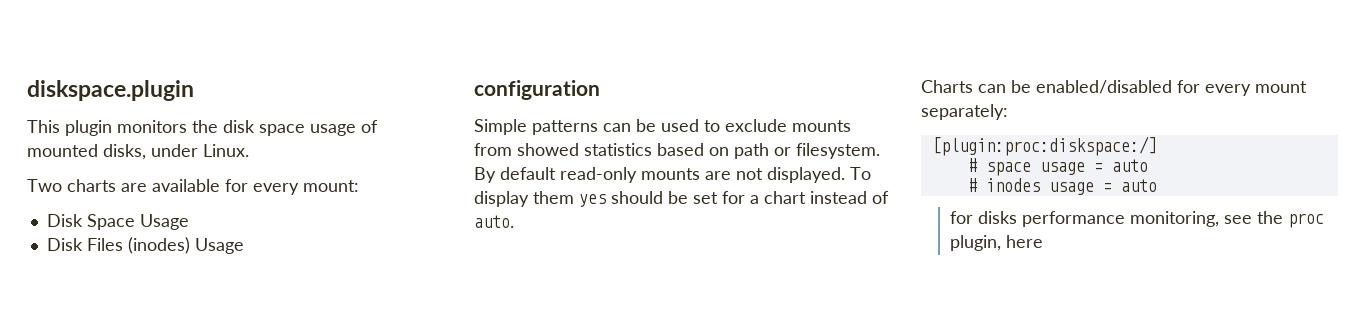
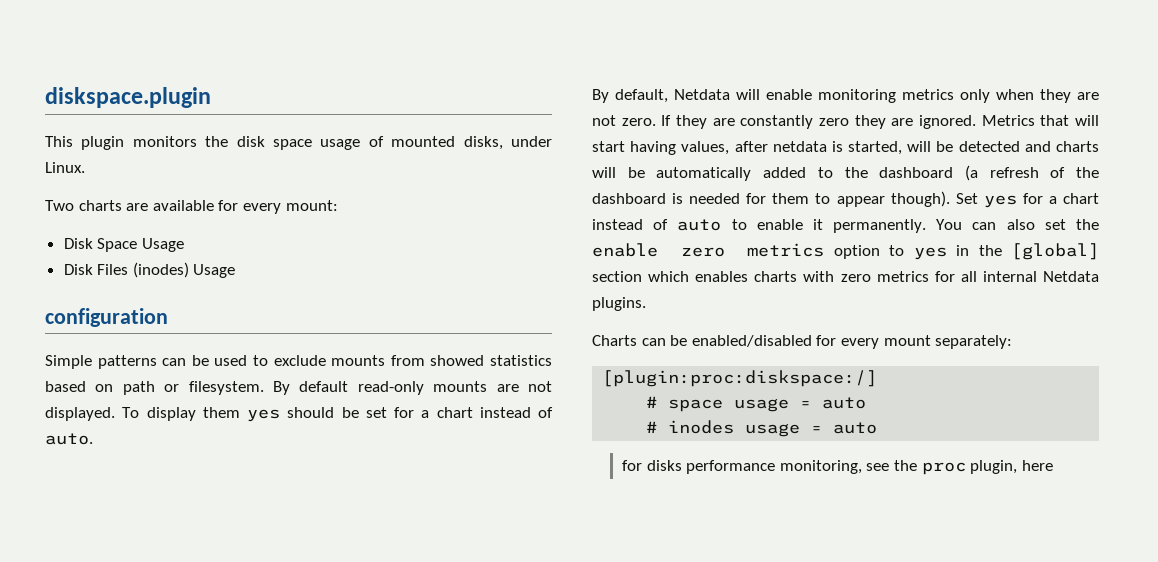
(514, 221) none -> [592,89,1099,103] [592,115,1099,129] [592,141,1099,155] [592,165,1099,181] [592,191,1099,208] [592,219,1099,233] [592,243,1099,260] [592,271,1099,282] [592,297,646,311] // By default, Netdata will enable monitoring metrics only when they are not zero. If they are constantly zero they are ignored. Metrics that will start having values, after netdata is started, will be detected and charts will be automatically added to the dashboard (a refresh of the dashboard is needed for them to appear though). Set yes for a chart instead of auto to enable it permanently. You can also set the enable zero metrics option to yes in the [global] section which enables charts with zero metrics for all internal Netdata plugins.

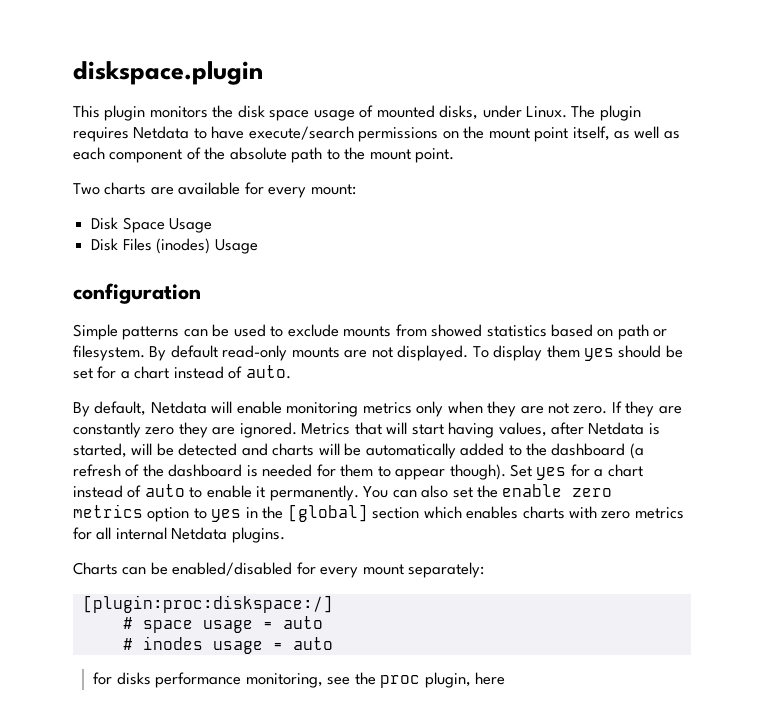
(85, 167) none -> [571,105,641,121] [73,126,680,142] [73,147,455,163] The plugin requires Netdata to have execute/search permissions on the mount point itself, as well as each component of the absolute path to the mount point.
[772,141,827,152] netdata -> [588,422,645,435] Netdata

